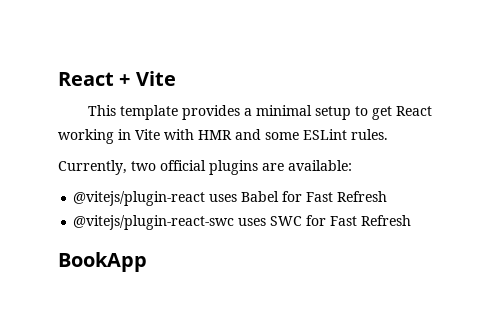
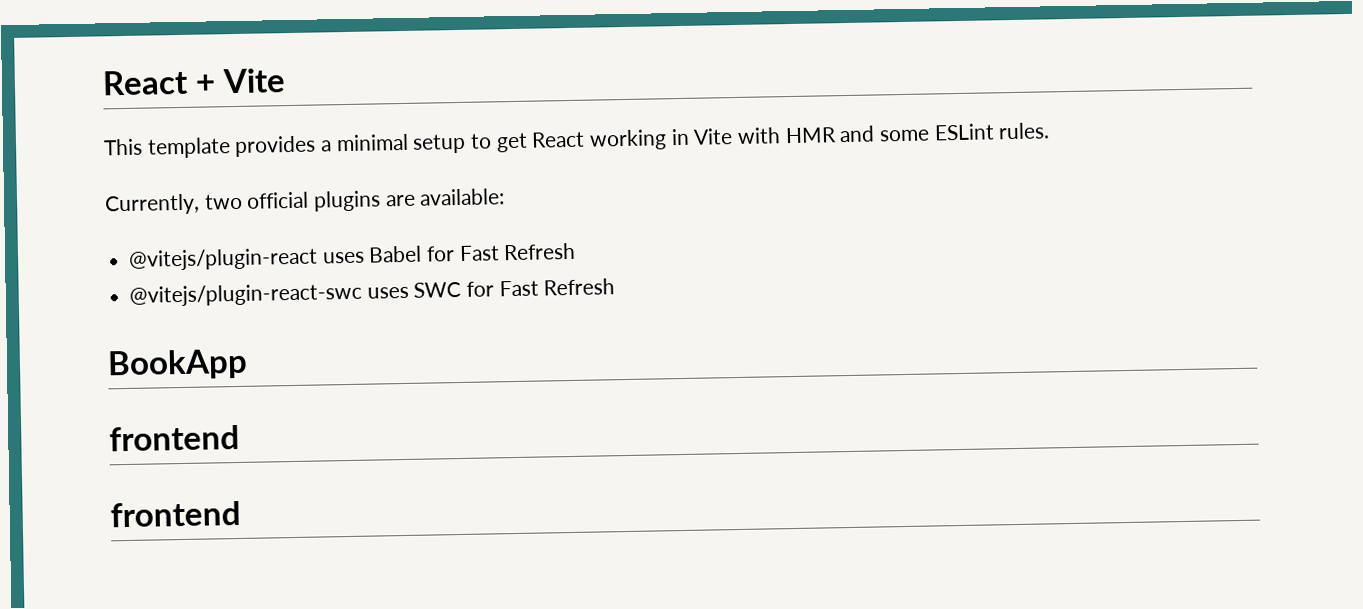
(147, 262) none -> [109,424,240,452] [110,500,241,528] // frontend // frontend

